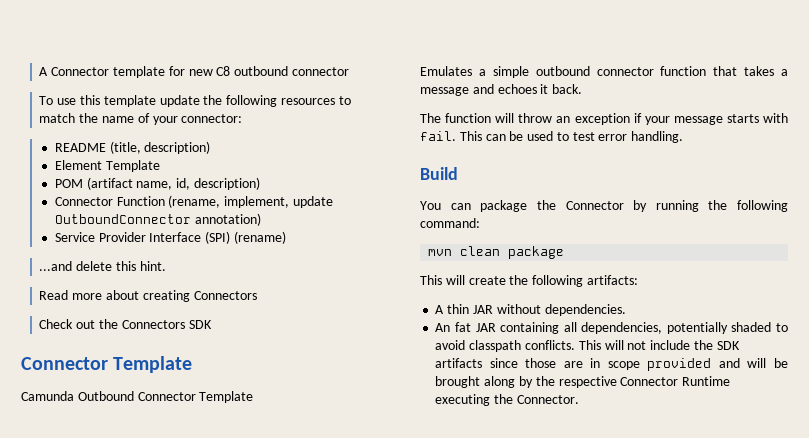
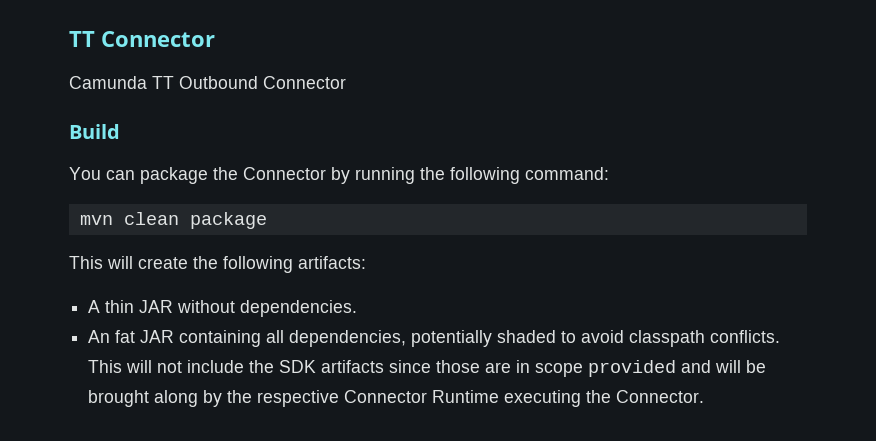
[39,66,349,78] [39,95,351,107] [39,113,243,125] [54,141,211,154] [54,160,160,172] [54,177,260,190] [54,195,333,208] [54,213,261,226] [54,231,286,244] [39,261,166,271] [39,290,257,302] [39,319,212,329] [21,356,193,373] A Connector template for new C8 outbound connector // To use this template update the following resources to match the name of your connector: // README (title, description) // Element Template // POM (artifact name, id, description) // Connector Function (rename, implement, update OutboundConnector annotation) // Service Provider Interface (SPI) (rename) // ...and delete this hint. // Read more about creating Connectors // Check out the Connectors SDK // Connector Template -> [69,31,215,47] TT Connector
(74, 396) none -> [152,76,174,89] TT
[199,391,254,403] [420,66,788,78] [420,84,583,96] [420,113,788,125] [420,131,684,143] Template // Emulates a simple outbound connector function that takes a message and echoes it back. // The function will throw an exception if your message starts with fail. This can be used to test error handling. -> (346, 82) none

